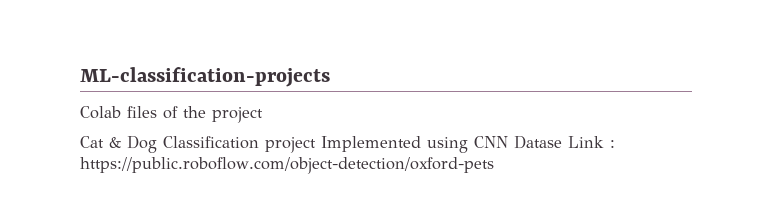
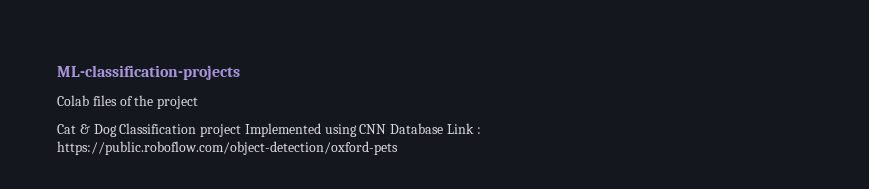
[514,135,562,149] Datase -> [390,123,444,134] Database

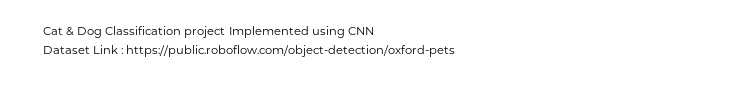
[57,65,240,80] [57,95,199,109] ML-classification-projects // Colab files of the project // -> (43, 31) none
[390,123,444,134] Database -> [43,46,90,54] // Dataset

